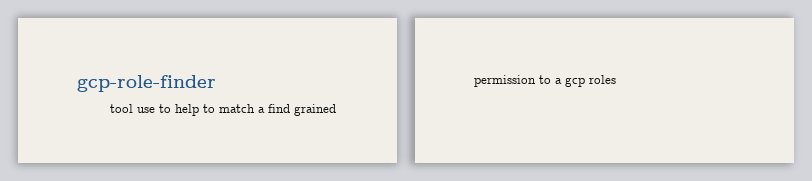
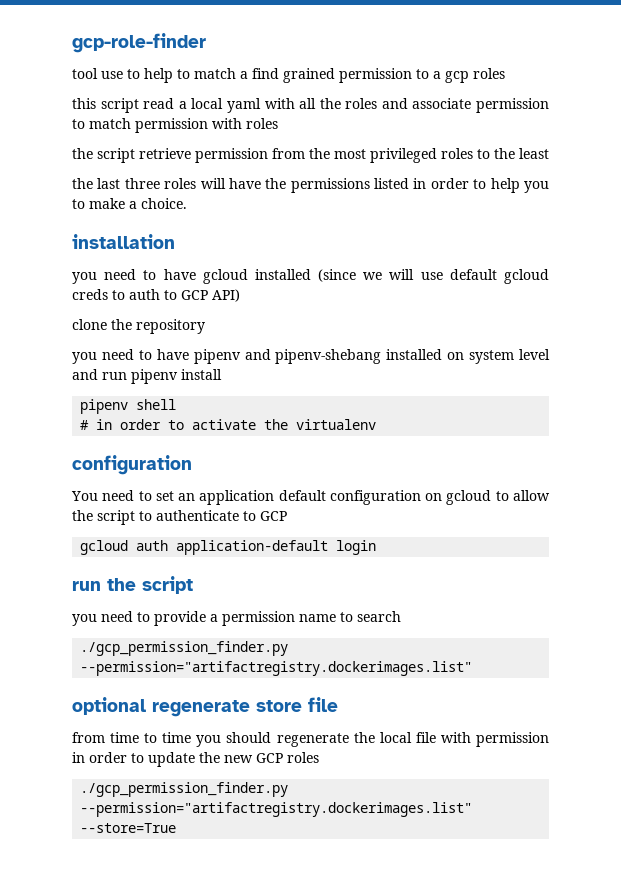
(616, 79) none -> [72,98,549,113] [72,118,278,133] [72,148,549,163] [72,178,549,193] [72,198,187,209] [72,234,175,249] [72,269,549,284] [72,289,240,302] [72,319,205,334] [72,349,550,364] [72,369,222,384] [80,399,177,414] [80,419,377,430] [72,455,192,475] [71,490,550,505] [72,510,287,525] [80,540,377,555] [72,576,193,594] [72,611,401,626] [80,641,289,656] [80,661,473,676] [72,697,338,717] [72,732,549,747] [72,752,319,767] [80,782,289,797] [80,802,473,817] [80,823,177,833] // this script read a local yaml with all the roles and associate permission to match permission with roles // the script retrieve permission from the most privileged roles to the least // the last three roles will have the permissions listed in order to help you to make a choice. // installation // you need to have gcloud installed (since we will use default gcloud creds to auth to GCP API) // clone the repository // you need to have pipenv and pipenv-shebang installed on system level and run pipenv install // pipenv shell // # in order to activate the virtualenv // configuration // You need to set an application default configuration on gcloud to allow the script to authenticate to GCP // gcloud auth application-default login // run the script // you need to provide a permission name to search // ./gcp_permission_finder.py --permission="artifactregistry.dockerimages.list" // optional regenerate store file // from time to time you should regenerate the local file with permission in order to update the new GCP roles // ./gcp_permission_finder.py --permission="artifactregistry.dockerimages.list" --store=True

